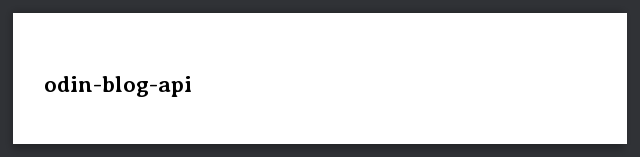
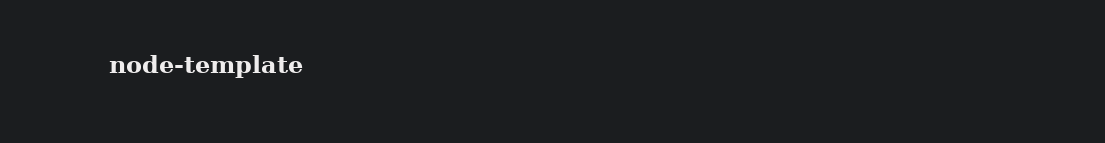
[44,76,192,97] odin-blog-api -> [109,55,303,78] node-template

